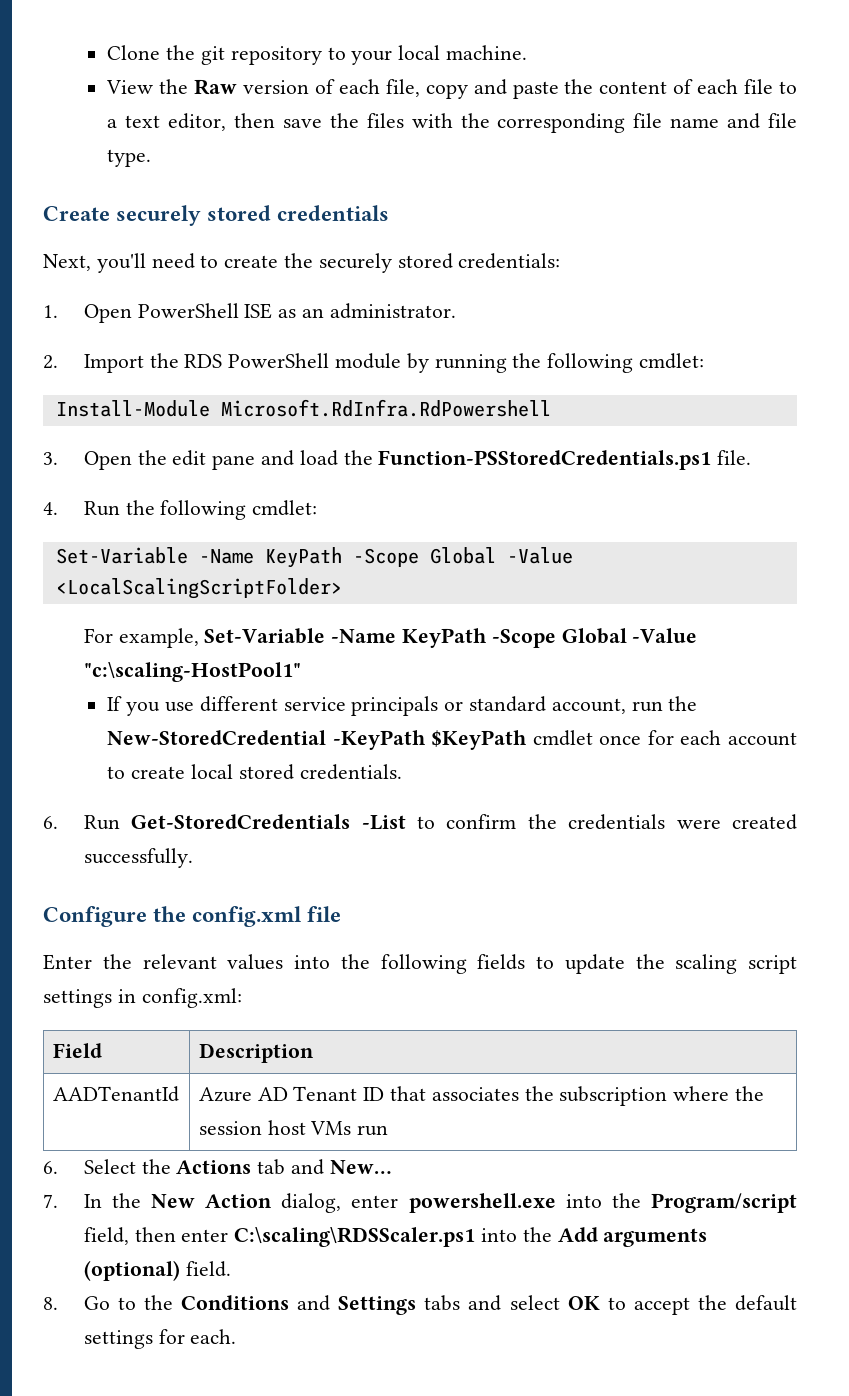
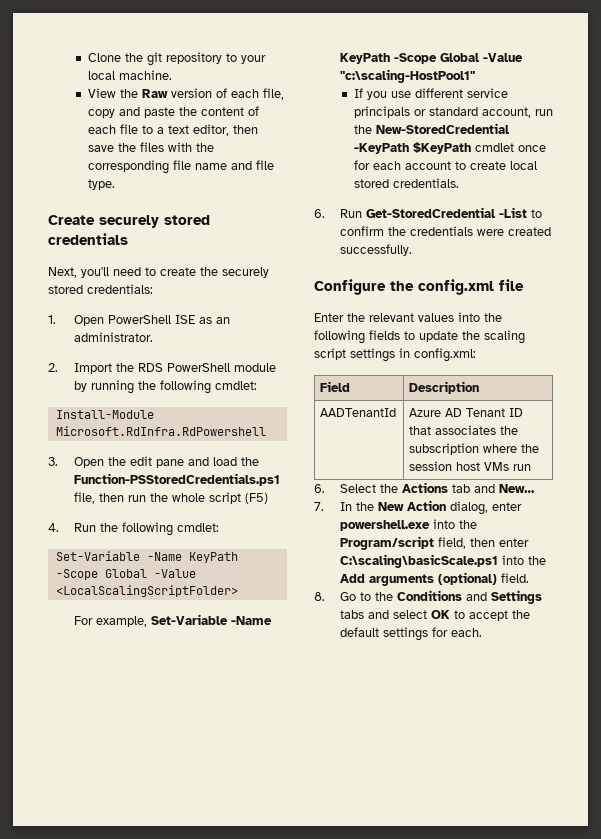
[717,450,752,465] file. -> [73,492,268,504] file, then run the whole script (F5)
[131,814,351,829] Get-StoredCredentials -> [365,207,496,218] Get-StoredCredential
[234,1227,476,1247] C:\scaling\RDSScaler.ps1 -> [339,554,498,568] C:\scaling\basicScale.ps1

